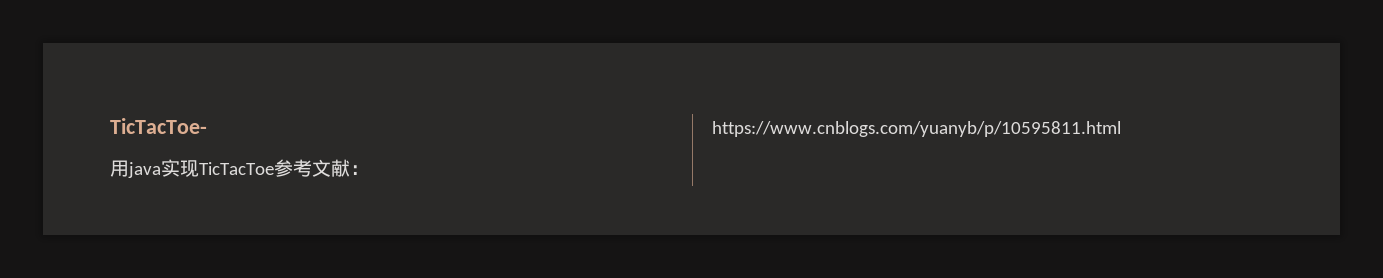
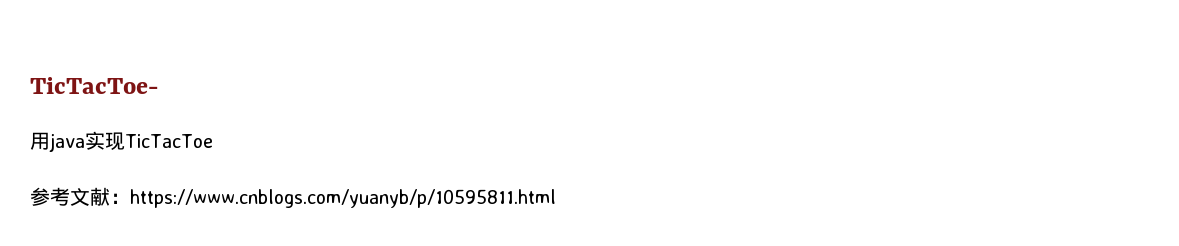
(274, 168) none -> (213, 141) //

